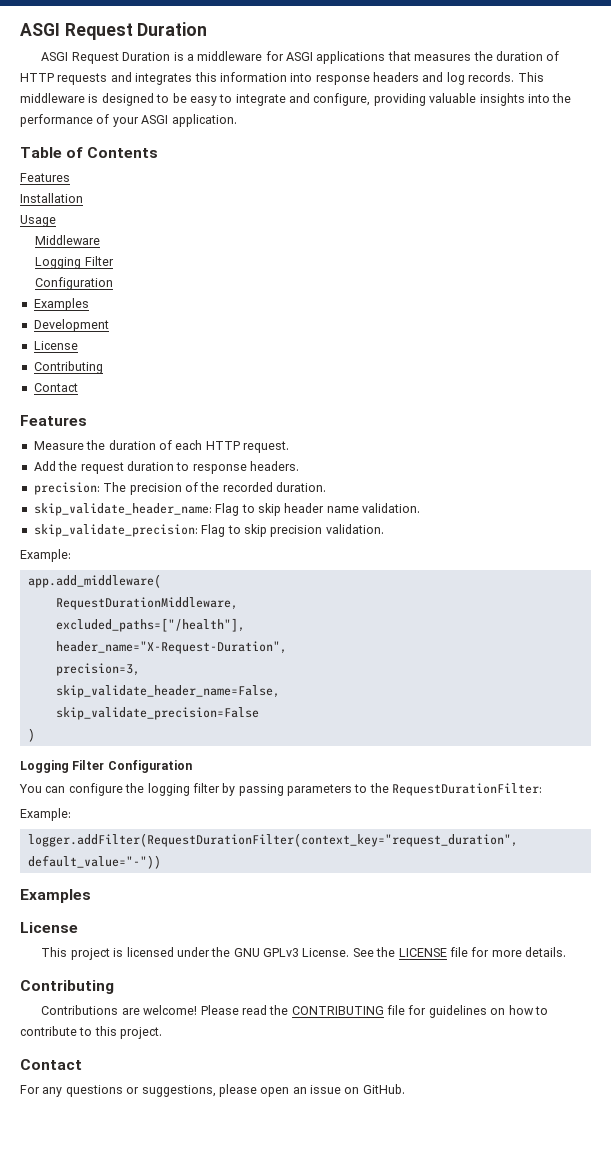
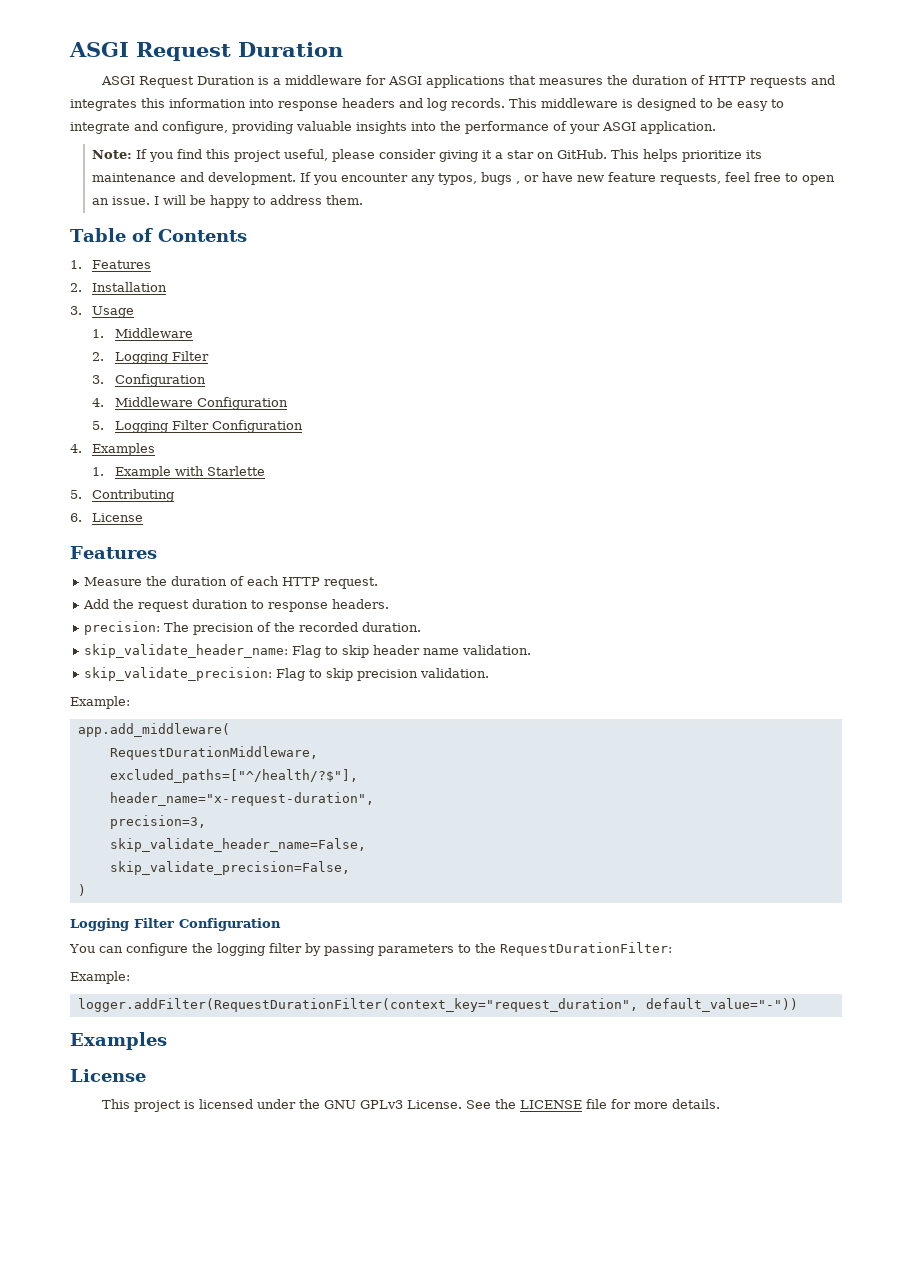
(237, 120) none -> [92,149,763,162] [92,172,836,185] [92,195,364,208] // Note: If you find this project useful, please consider giving it a star on GitHub. This helps prioritize its maintenance and development. If you encounter any typos, bugs , or have new feature requests, feel free to open an issue. I will be happy to address them.
[20,173,70,182] Features // -> [70,260,152,269] [70,283,82,292] 1. Features // 2.
(83, 198) none -> [70,306,82,315] 3.
(56, 221) none -> [92,329,105,338] 1.
(101, 240) none -> [92,352,105,361] 2.
[35,277,114,290] [33,298,89,311] [33,319,109,332] [33,341,78,350] [33,361,103,374] [33,383,78,392] Configuration // Examples // Development // License // Contributing // Contact -> [92,374,206,387] [92,397,288,410] [92,420,303,433] [70,443,156,456] [92,466,265,479] [70,489,175,502] [70,513,144,522] 3. Configuration // 4. Middleware Configuration // 5. Logging Filter Configuration // 4. Examples // 1. Example with Starlette // 5. Contributing // 6. License
[55,618,245,632] [55,641,287,654] excluded_paths=["/health"], // header_name="X-Request-Duration", -> [109,769,358,783] [109,792,374,806] excluded_paths=["^/health/?$"], // header_name="x-request-duration",
[55,707,259,720] skip_validate_precision=False -> [109,861,350,875] skip_validate_precision=False,
[20,980,114,994] [41,1005,548,1018] [20,1026,163,1039] [20,1059,82,1070] [20,1084,405,1097] // Contributing // Contributions are welcome! Please read the CONTRIBUTING file for guidelines on how to contribute to this project. // Contact // For any questions or suggestions, please open an issue on GitHub. -> (720, 1104) none

